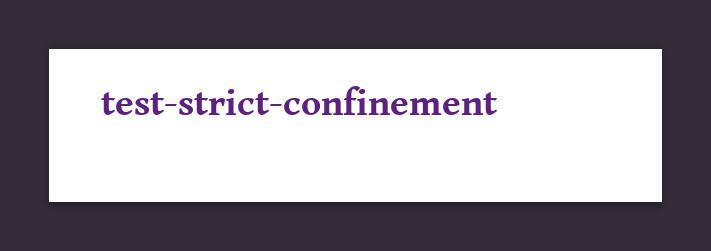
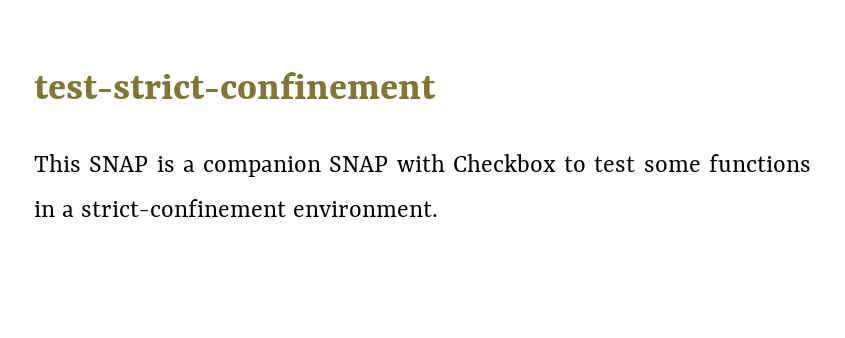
(498, 100) none -> [34,154,811,177] [34,199,439,217] // This SNAP is a companion SNAP with Checkbox to test some functions in a strict-confinement environment.

